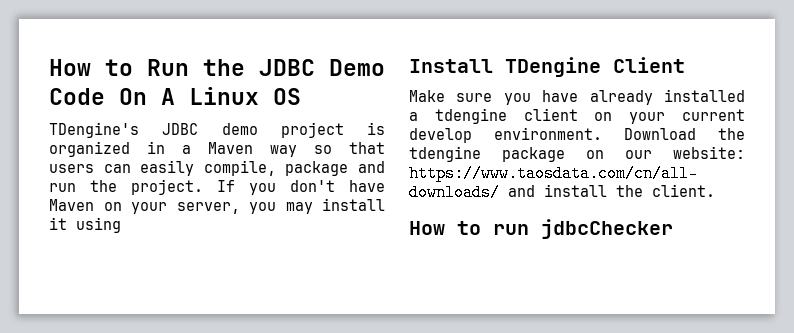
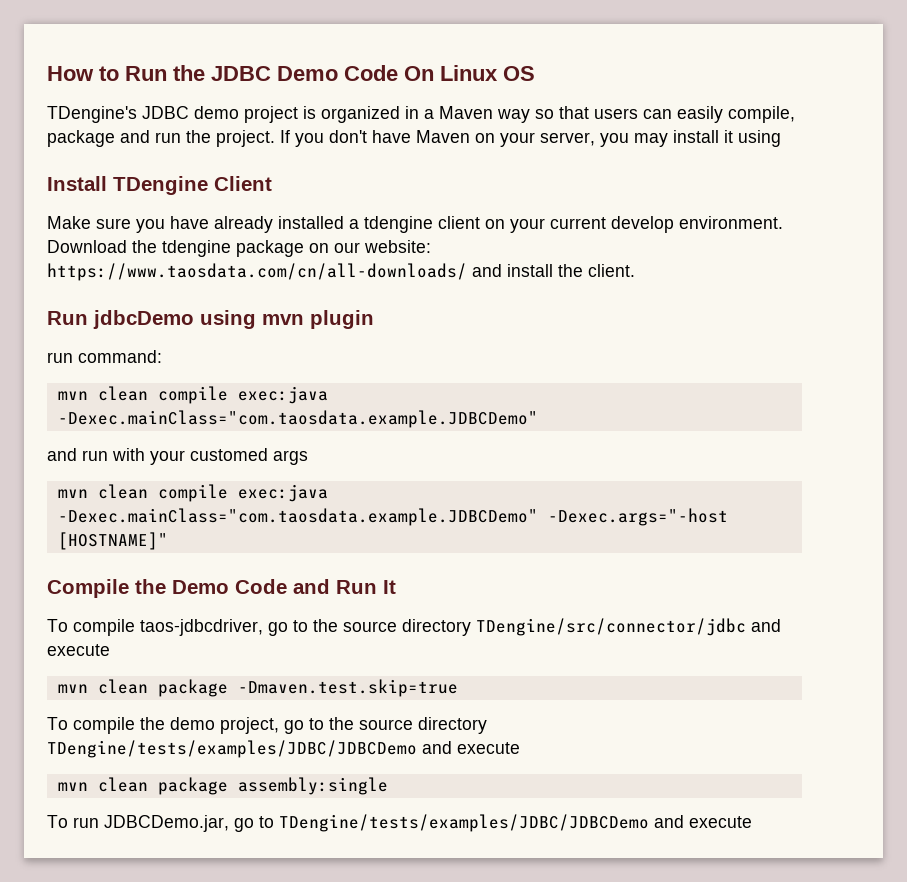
[161,88,175,105] A -> (434, 73) none
[409,219,673,239] How to run jdbcChecker -> [47,310,374,329] [47,350,162,363] [57,386,328,404] [57,410,538,428] [47,448,308,465] [57,484,328,502] [57,508,728,526] [57,532,168,550] [47,579,396,598] [47,618,781,636] [47,644,110,656] [57,679,458,697] [47,717,487,734] [47,740,520,758] [57,777,388,795] [47,814,752,832] Run jdbcDemo using mvn plugin // run command: // mvn clean compile exec:java -Dexec.mainClass="com.taosdata.example.JDBCDemo" // and run with your customed args // mvn clean compile exec:java -Dexec.mainClass="com.taosdata.example.JDBCDemo" -Dexec.args="-host [HOSTNAME]" // Compile the Demo Code and Run It // To compile taos-jdbcdriver, go to the source directory TDengine/src/connector/jdbc and execute // mvn clean package -Dmaven.test.skip=true // To compile the demo project, go to the source directory TDengine/tests/examples/JDBC/JDBCDemo and execute // mvn clean package assembly:single // To run JDBCDemo.jar, go to TDengine/tests/examples/JDBC/JDBCDemo and execute

